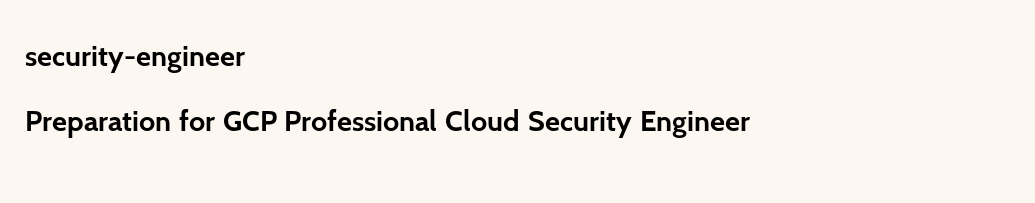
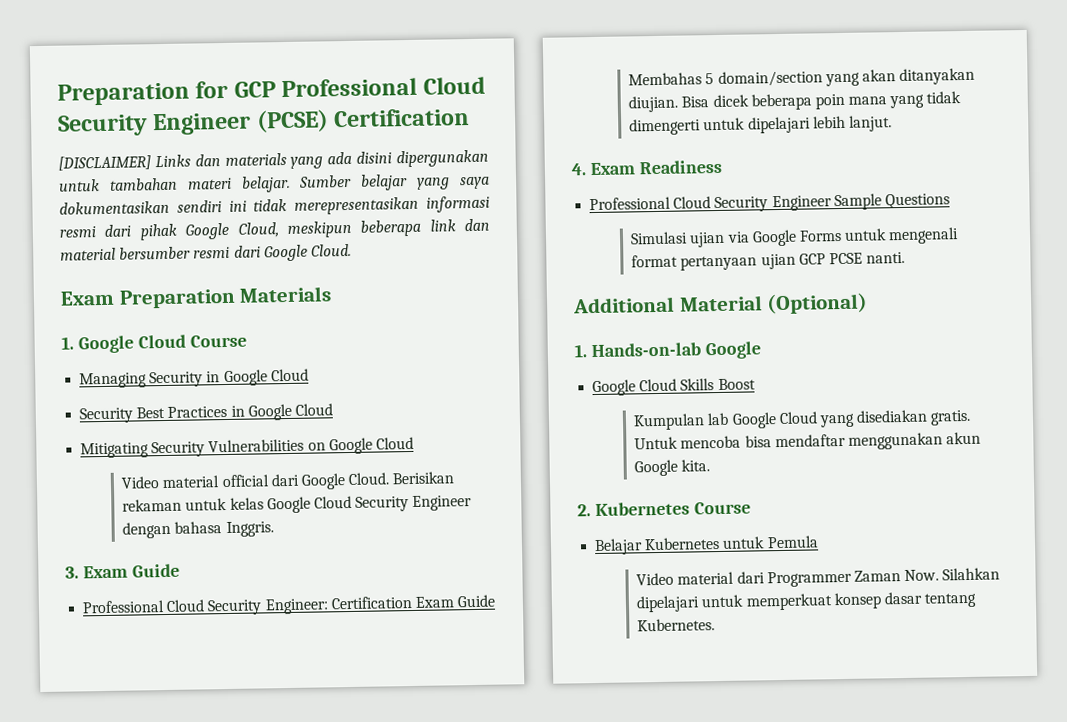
[25,46,245,73] security-engineer // -> (57, 94) none
(750, 124) none -> [255,107,471,133] [58,149,489,171] [58,174,490,193] [59,195,491,215] [59,218,490,241] [60,243,352,262] [60,286,333,309] [61,334,247,354] [79,368,309,389] [79,403,333,424] [80,436,414,459] [121,471,455,490] [122,495,473,514] [122,521,274,539] [65,563,180,579] [82,594,496,616] [628,67,976,87] [628,91,962,113] [629,115,892,136] [571,159,722,176] [589,193,950,213] [630,227,960,248] [631,251,906,271] [572,292,869,315] [574,341,761,360] [592,378,756,397] [633,409,972,431] [634,431,982,450] [634,459,711,477] [577,501,751,517] [594,535,819,556] [636,567,1001,588] [636,591,978,613] [637,618,716,632] (PCSE) Certification // [DISCLAIMER] Links dan materials yang ada disini dipergunakan untuk tambahan materi belajar. Sumber belajar yang saya dokumentasikan sendiri ini tidak merepresentasikan informasi resmi dari pihak Google Cloud, meskipun beberapa link dan material bersumber resmi dari Google Cloud. // Exam Preparation Materials // 1. Google Cloud Course // Managing Security in Google Cloud // Security Best Practices in Google Cloud // Mitigating Security Vulnerabilities on Google Cloud // Video material official dari Google Cloud. Berisikan rekaman untuk kelas Google Cloud Security Engineer dengan bahasa Inggris. // 3. Exam Guide // Professional Cloud Security Engineer: Certification Exam Guide // Membahas 5 domain/section yang akan ditanyakan diujian. Bisa dicek beberapa poin mana yang tidak dimengerti untuk dipelajari lebih lanjut. // 4. Exam Readiness // Professional Cloud Security Engineer Sample Questions // Simulasi ujian via Google Forms untuk mengenali format pertanyaan ujian GCP PCSE nanti. // Additional Material (Optional) // 1. Hands-on-lab Google // Google Cloud Skills Boost // Kumpulan lab Google Cloud yang disediakan gratis. Untuk mencoba bisa mendaftar menggunakan akun Google kita. // 2. Kubernetes Course // Belajar Kubernetes untuk Pemula // Video material dari Programmer Zaman Now. Silahkan dipelajari untuk memperkuat konsep dasar tentang Kubernetes.

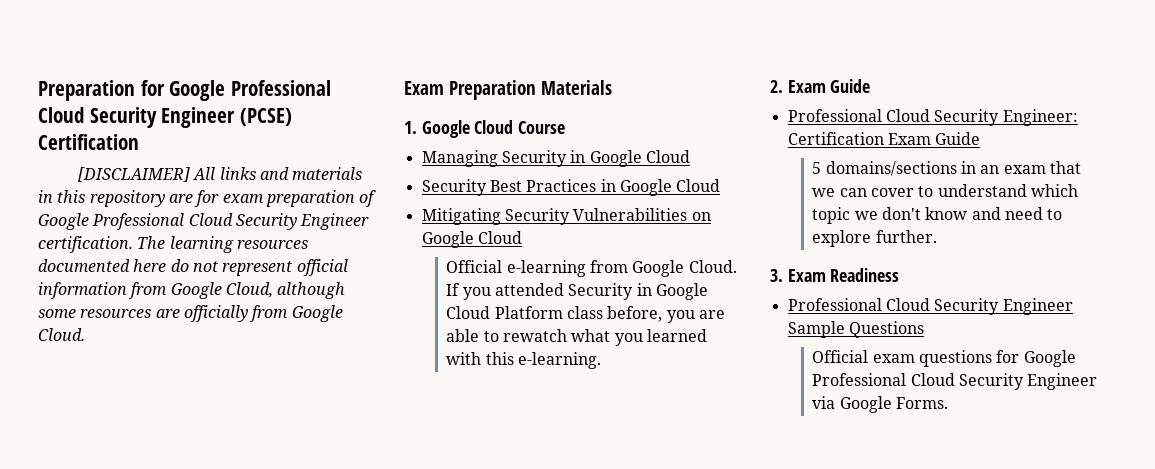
[233,81,276,98] GCP -> [169,80,226,101] Google
[154,149,489,169] [58,174,490,193] [59,195,491,215] [59,218,490,241] [60,245,261,261] Links dan materials yang ada disini dipergunakan untuk tambahan materi belajar. Sumber belajar yang saya dokumentasikan sendiri ini tidak merepresentasikan informasi resmi dari pihak Google Cloud, meskipun beberapa link dan material bersumber resmi dari -> [193,167,363,180] [38,190,377,207] [38,213,370,230] [38,236,308,253] [38,259,348,276] [38,282,346,299] [38,305,289,322] All links and materials in this repository are for exam preparation of Google Professional Cloud Security Engineer certification. The learning resources documented here do not represent official information from Google Cloud, although some resources are officially from
[121,471,455,490] [122,495,473,514] [122,521,274,539] [65,566,79,579] Video material official dari Google Cloud. Berisikan rekaman untuk kelas Google Cloud Security Engineer dengan bahasa Inggris. // 3. -> [446,260,737,277] [446,283,708,300] [446,306,725,323] [446,329,707,346] [446,352,601,369] [770,80,783,93] Official e-learning from Google Cloud. If you attended Security in Google Cloud Platform class before, you are able to rewatch what you learned with this e-learning. // 2.
[628,67,976,87] [628,91,962,113] [629,115,892,136] [571,163,586,176] Membahas 5 domain/section yang akan ditanyakan diujian. Bisa dicek beberapa poin mana yang tidak dimengerti untuk dipelajari lebih lanjut. // 4. -> [812,161,1081,176] [812,184,1078,197] [812,207,1063,224] [812,230,937,247] [770,269,783,282] 5 domains/sections in an exam that we can cover to understand which topic we don't know and need to explore further. // 3.
[630,227,960,248] [631,251,906,271] [572,292,869,315] [574,341,761,360] [592,378,756,397] [633,409,972,431] [634,431,982,450] [634,459,711,477] [577,501,751,517] [594,535,819,556] [636,567,1001,588] [636,591,978,613] [637,618,716,632] Simulasi ujian via Google Forms untuk mengenali format pertanyaan ujian GCP PCSE nanti. // Additional Material (Optional) // 1. Hands-on-lab Google // Google Cloud Skills Boost // Kumpulan lab Google Cloud yang disediakan gratis. Untuk mencoba bisa mendaftar menggunakan akun Google kita. // 2. Kubernetes Course // Belajar Kubernetes untuk Pemula // Video material dari Programmer Zaman Now. Silahkan dipelajari untuk memperkuat konsep dasar tentang Kubernetes. -> [812,350,1076,367] [812,373,1098,390] [812,396,948,413] Official exam questions for Google Professional Cloud Security Engineer via Google Forms.

